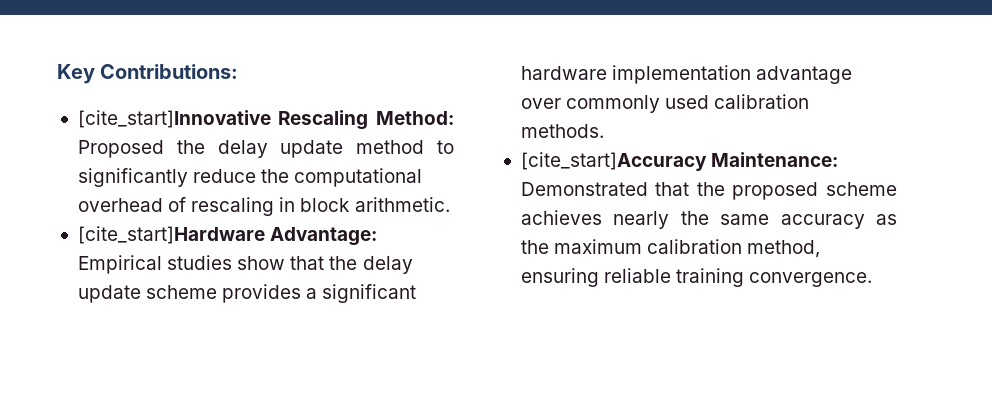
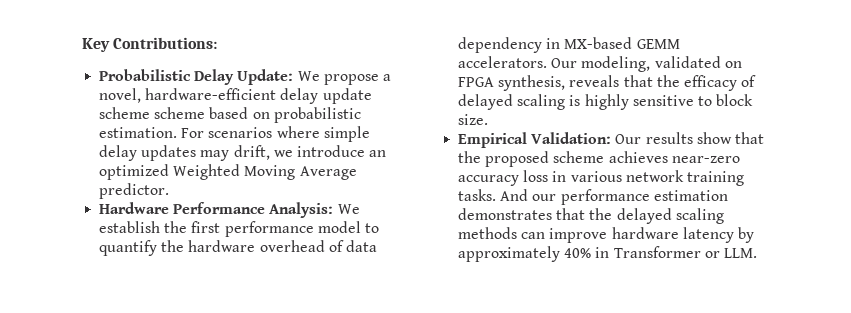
[77,110,455,130] [77,140,455,158] [77,168,423,187] [77,197,450,216] [77,226,378,246] [77,255,413,274] [77,284,417,303] [520,65,853,84] [520,94,810,113] [520,124,604,138] [520,152,839,171] [520,182,648,196] [cite_start]Innovative Rescaling Method: Proposed the delay update method to significantly reduce the computational overhead of rescaling in block arithmetic. // [cite_start]Hardware Advantage: Empirical studies show that the delay update scheme provides a significant hardware implementation advantage over commonly used calibration methods. // [cite_start]Accuracy Maintenance: Demonstrated -> [99,69,391,85] [99,88,372,104] [99,107,361,123] [99,126,370,142] [99,145,387,161] [99,164,357,180] [99,183,170,199] [99,202,360,218] [99,221,379,237] [99,240,377,256] [458,37,680,53] [458,56,742,72] [458,75,757,91] [458,94,754,110] [458,114,489,125] [458,132,732,148] Probabilistic Delay Update: We propose a novel, hardware-efficient delay update scheme scheme based on probabilistic estimation. For scenarios where simple delay updates may drift, we introduce an optimized Weighted Moving Average predictor. // Hardware Performance Analysis: We establish the first performance model to quantify the hardware overhead of data dependency in MX-based GEMM accelerators. Our modeling, validated on FPGA synthesis, reveals that the efficacy of delayed scaling is highly sensitive to block size. // Empirical Validation: Our results show
[613,211,898,229] [520,239,821,258] [520,268,873,287] nearly the same accuracy as the maximum calibration method, ensuring reliable training convergence. -> [671,156,740,163] [458,170,744,186] [458,189,728,205] [458,208,724,224] [458,227,754,243] [458,246,757,262] near-zero accuracy loss in various network training tasks. And our performance estimation demonstrates that the delayed scaling methods can improve hardware latency by approximately 40% in Transformer or LLM.

